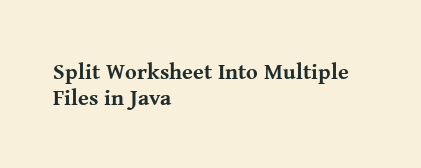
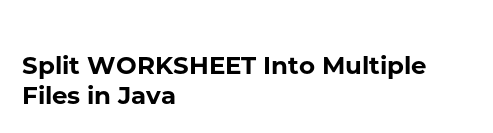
[106,62,213,79] Worksheet -> [87,57,257,74] WORKSHEET

